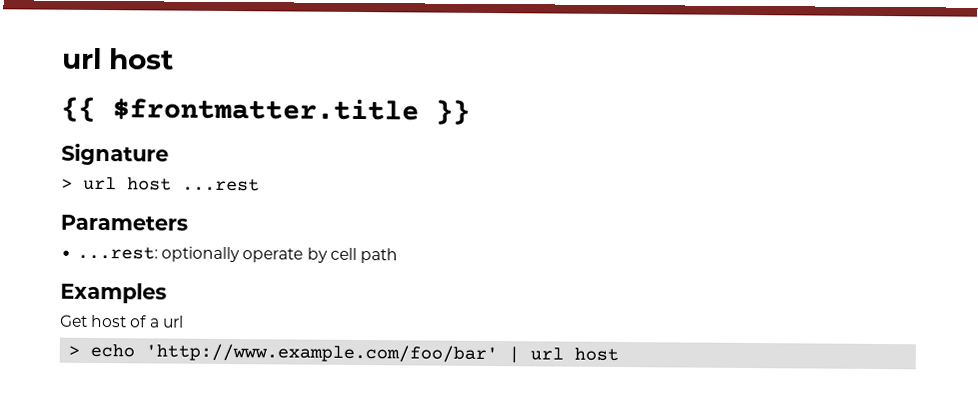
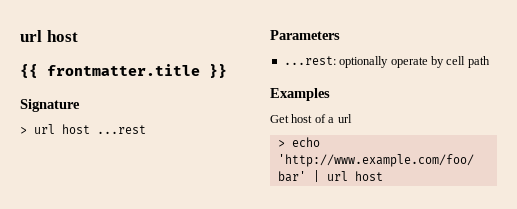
[112,97,419,122] $frontmatter.title -> [47,64,200,76] frontmatter.title

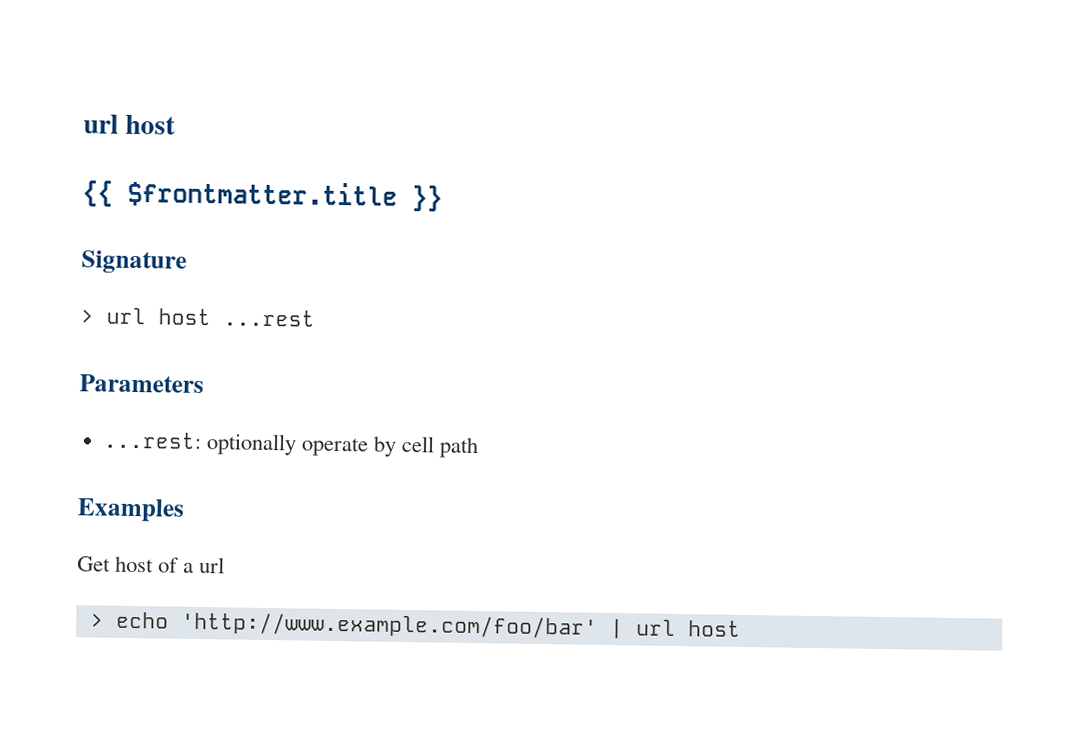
[47,64,200,76] frontmatter.title -> [127,179,398,210] $frontmatter.title

